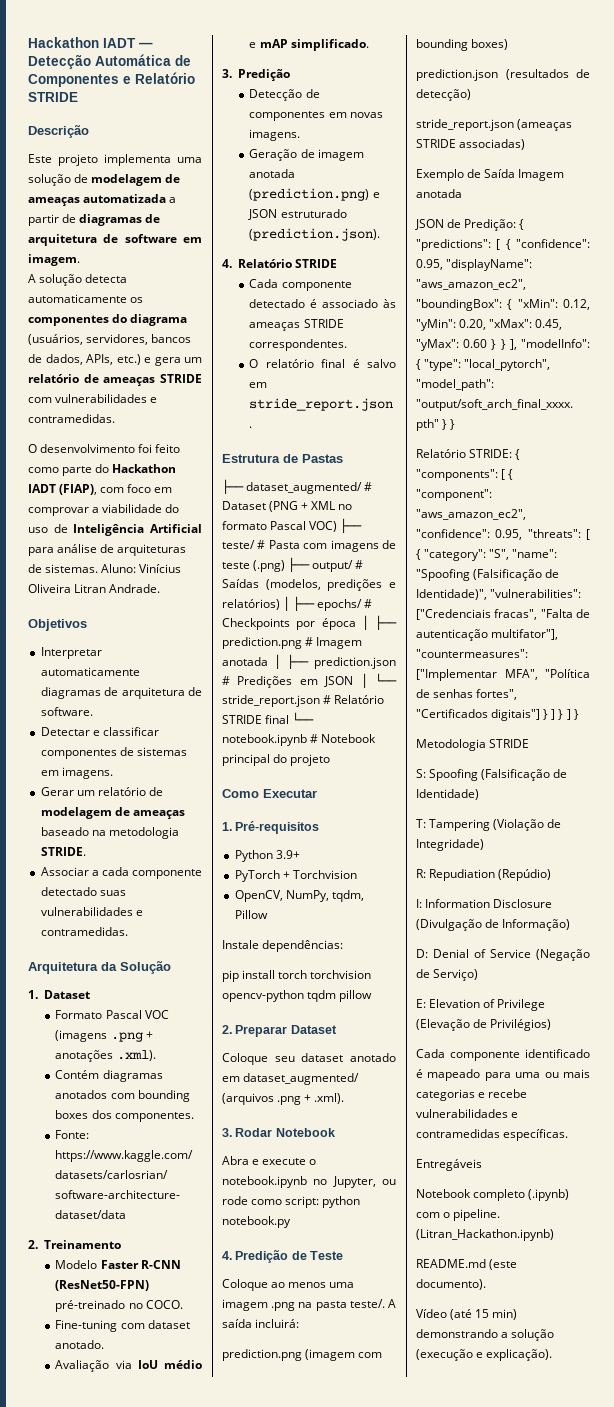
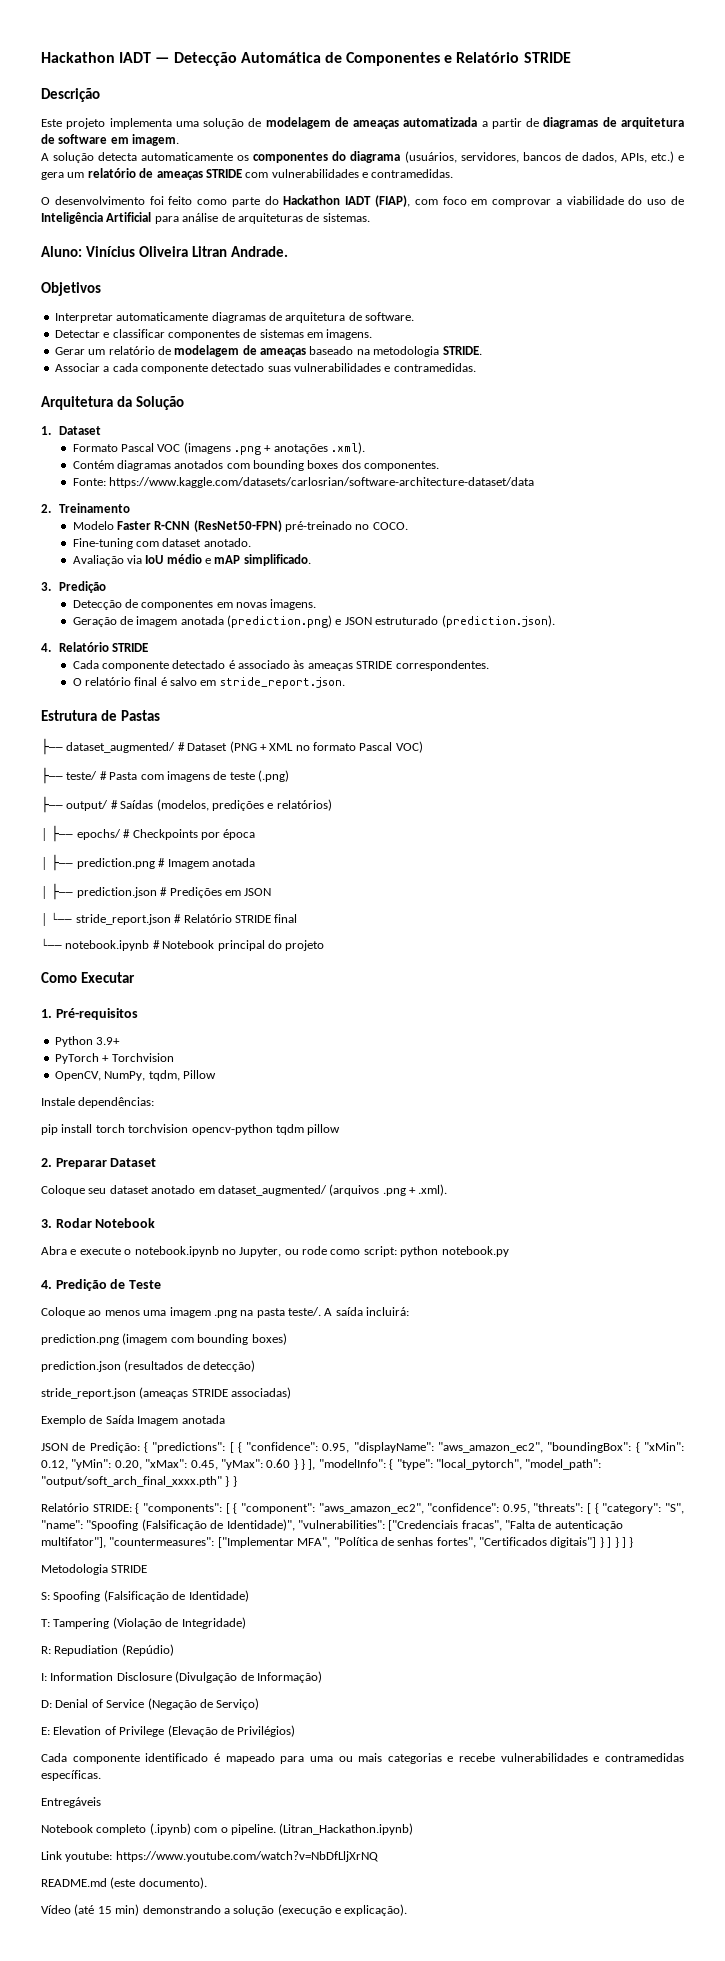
(99, 568) none -> (370, 217) //
(338, 526) none -> (423, 747) //
(286, 566) none -> (289, 776) //
(280, 604) none -> (332, 805) //
(356, 624) none -> (256, 834) //
(268, 661) none -> (255, 862) //
(354, 681) none -> (272, 892) //
(290, 719) none -> (298, 918) //
(554, 1235) none -> [41,1851,378,1862] // Link youtube: https://www.youtube.com/watch?v=NbDfLljXrNQ

